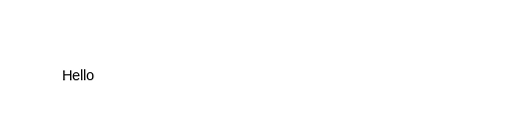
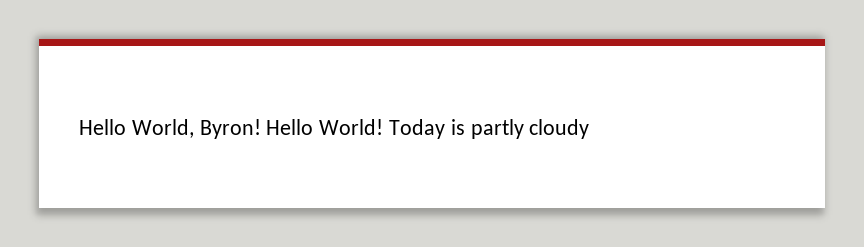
[62,69,95,81] Hello -> [79,119,590,139] Hello World, Byron! Hello World! Today is partly cloudy

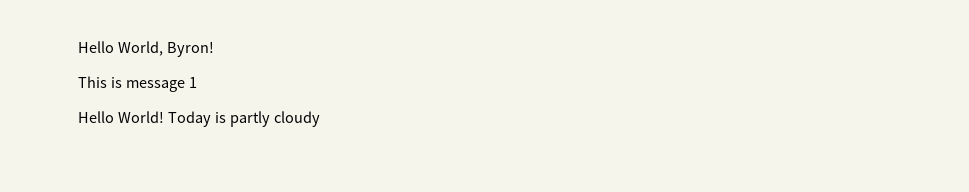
(261, 129) none -> [78,76,197,92] // This is message 1 //

